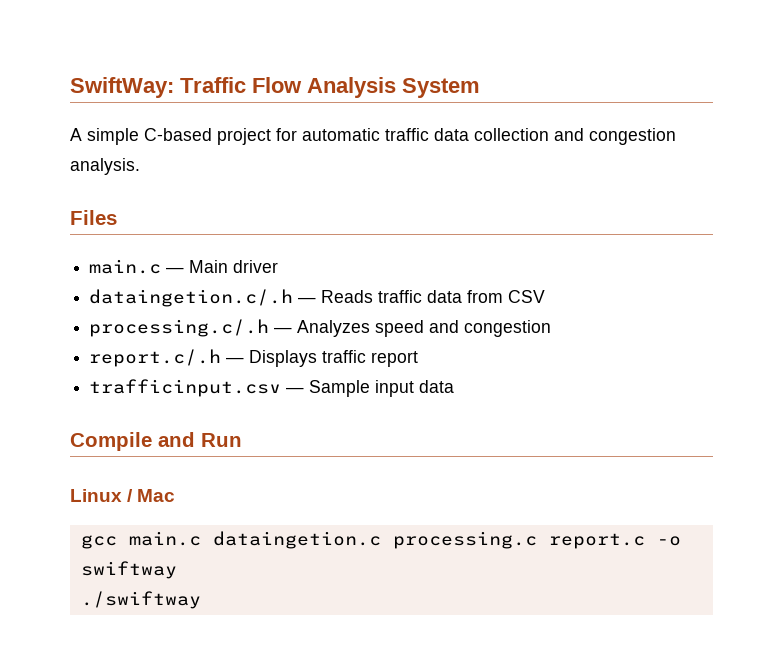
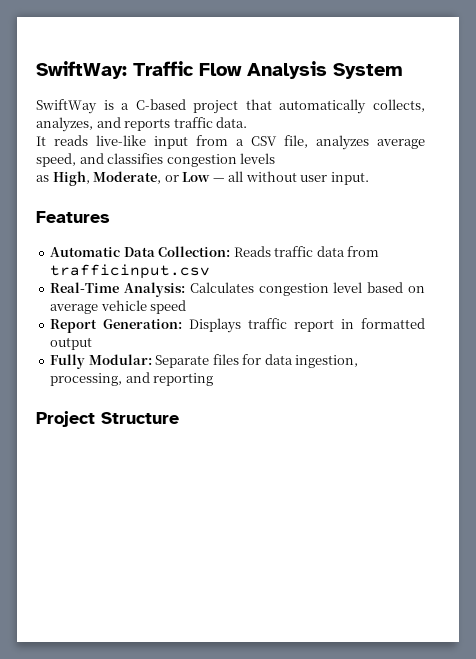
[70,128,676,145] [70,158,140,175] [70,210,117,225] [89,259,279,274] [89,289,546,307] [89,319,552,337] [89,349,419,367] [89,379,455,397] [70,432,242,451] [70,489,176,502] [80,531,681,549] [80,561,177,579] [80,591,201,609] A simple C-based project for automatic traffic data collection and congestion analysis. // Files // main.c — Main driver // dataingetion.c/.h — Reads traffic data from CSV // processing.c/.h — Analyzes speed and congestion // report.c/.h — Displays traffic report // trafficinput.csv — Sample input data // Compile and Run // Linux / Mac // gcc main.c dataingetion.c processing.c report.c -o swiftway // ./swiftway -> [36,99,425,114] [36,117,248,132] [36,135,425,150] [36,153,276,167] [36,171,369,186] [36,211,110,223] [50,246,380,257] [50,264,211,279] [50,282,425,297] [50,300,187,314] [50,318,425,333] [50,337,93,350] [50,354,359,369] [50,372,214,386] [36,411,179,427] SwiftWay is a C-based project that automatically collects, analyzes, and reports traffic data. // It reads live-like input from a CSV file, analyzes average speed, and classifies congestion levels // as High, Moderate, or Low — all without user input. // Features // Automatic Data Collection: Reads traffic data from trafficinput.csv // Real-Time Analysis: Calculates congestion level based on average vehicle speed // Report Generation: Displays traffic report in formatted output // Fully Modular: Separate files for data ingestion, processing, and reporting // Project Structure

